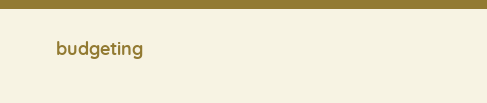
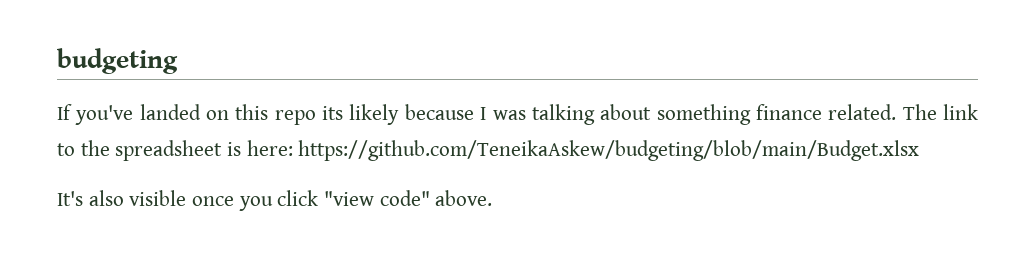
(143, 50) none -> [57,104,979,125] [57,140,920,161] [57,190,493,211] // If you've landed on this repo its likely because I was talking about something finance related. The link to the spreadsheet is here: https://github.com/TeneikaAskew/budgeting/blob/main/Budget.xlsx // It's also visible once you click "view code" above.

